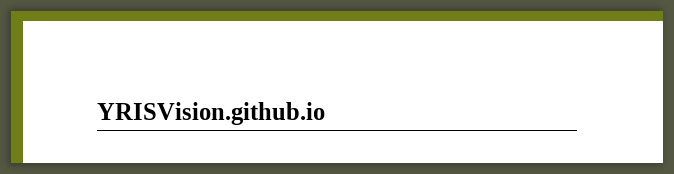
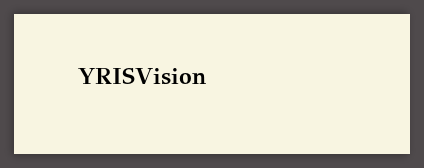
[97,102,325,125] YRISVision.github.io -> [78,67,207,85] YRISVision

